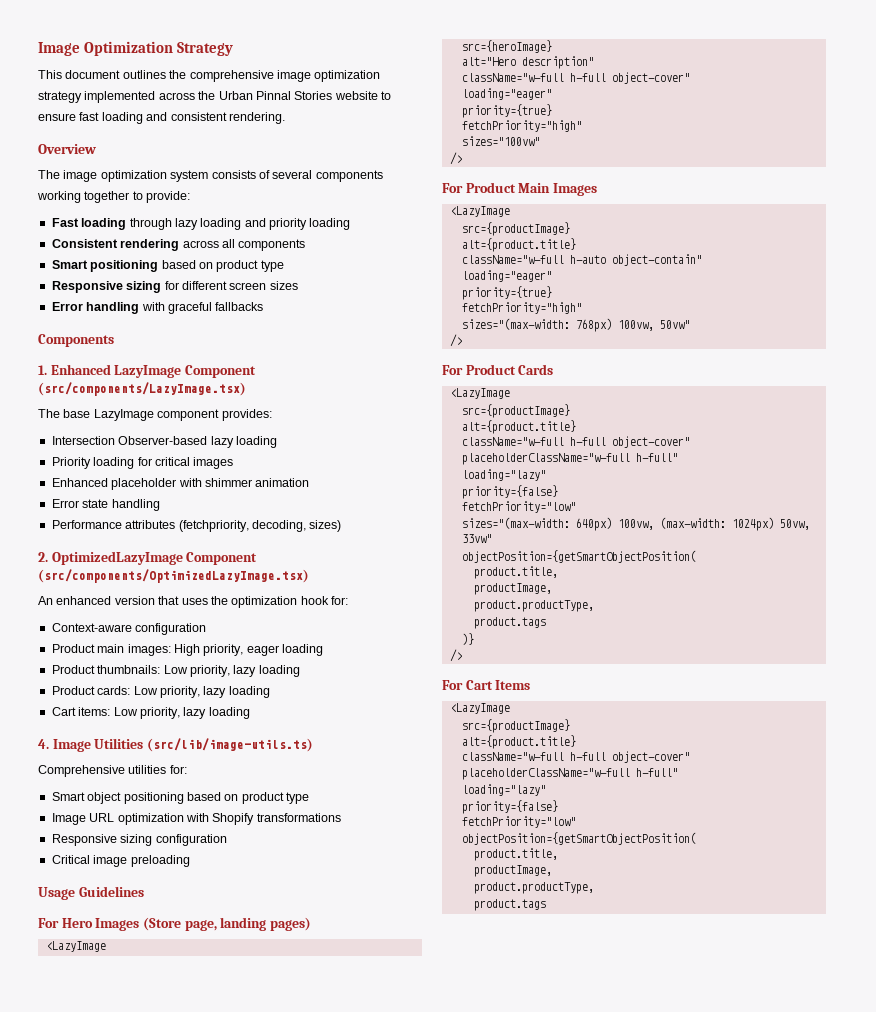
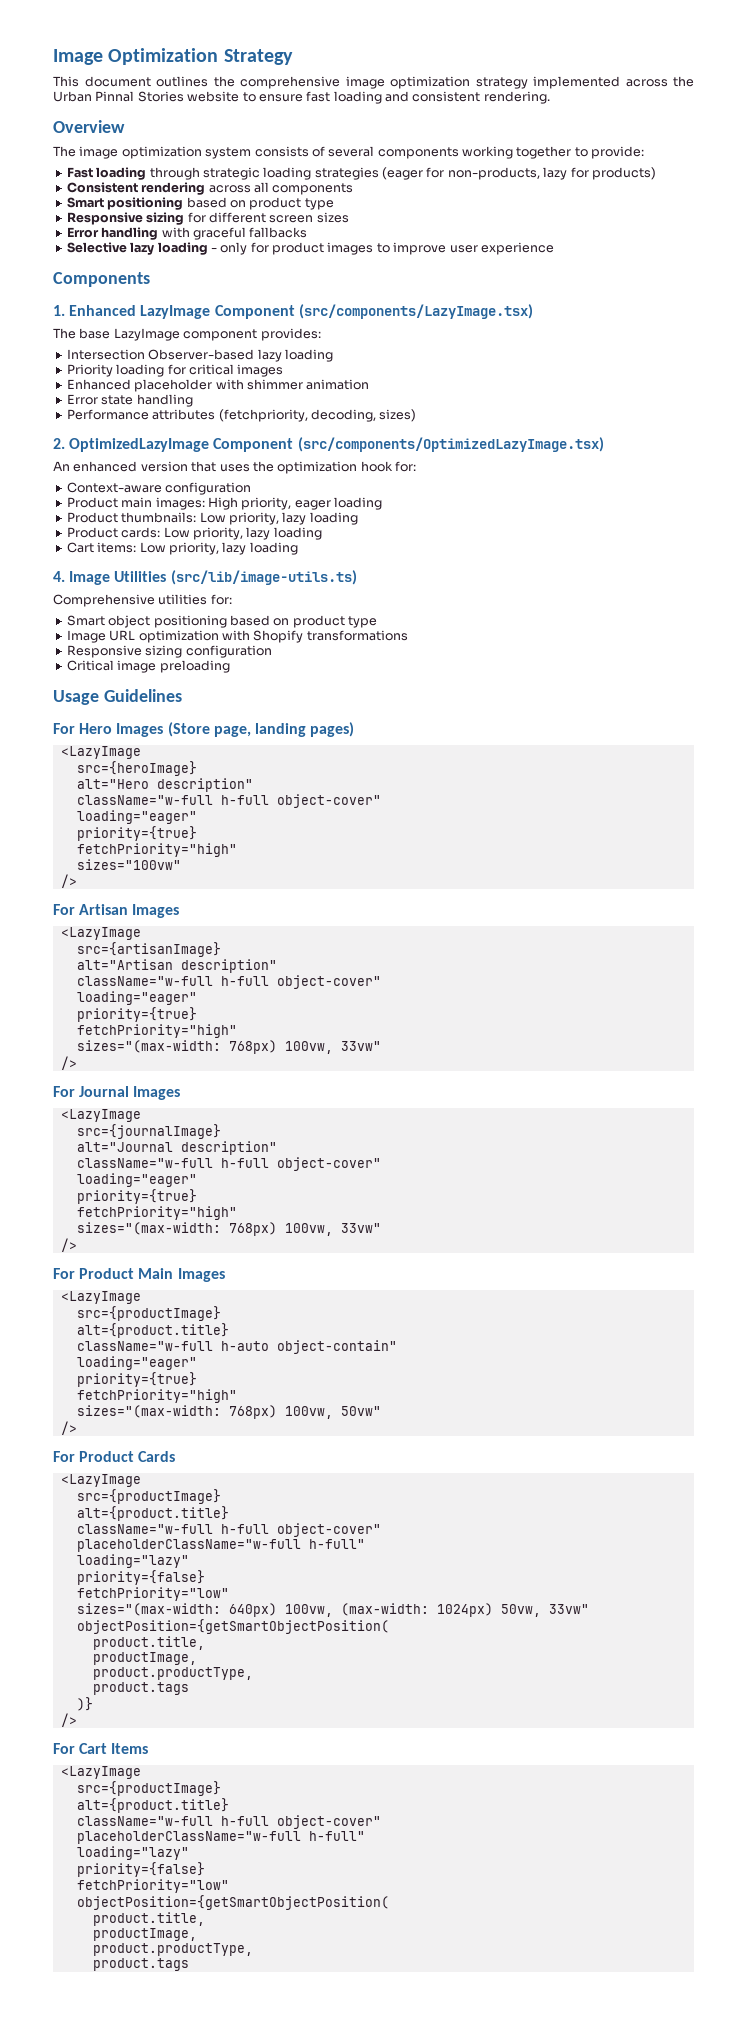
[174,218,351,230] lazy loading and priority loading -> [202,167,656,180] strategic loading strategies (eager for non-products, lazy for products)
(264, 306) none -> [66,242,554,255] // Selective lazy loading - only for product images to improve user experience
(462, 158) none -> [53,904,180,918] [60,927,141,940] [76,942,221,957] [76,959,277,973] [76,975,381,989] [76,991,197,1005] [76,1007,197,1022] [76,1024,237,1038] [76,1040,381,1054] [60,1056,77,1070] [53,1086,181,1100] [60,1109,141,1122] [76,1124,221,1139] [76,1141,277,1155] [76,1157,381,1171] [76,1173,197,1187] [76,1189,197,1204] [76,1206,237,1220] [76,1222,381,1236] [60,1238,77,1252] // For Artisan Images // <LazyImage // src={artisanImage} // alt="Artisan description" // className="w-full h-full object-cover" // loading="eager" // priority={true} // fetchPriority="high" // sizes="(max-width: 768px) 100vw, 33vw" // /> // For Journal Images // <LazyImage // src={journalImage} // alt="Journal description" // className="w-full h-full object-cover" // loading="eager" // priority={true} // fetchPriority="high" // sizes="(max-width: 768px) 100vw, 33vw" // />

